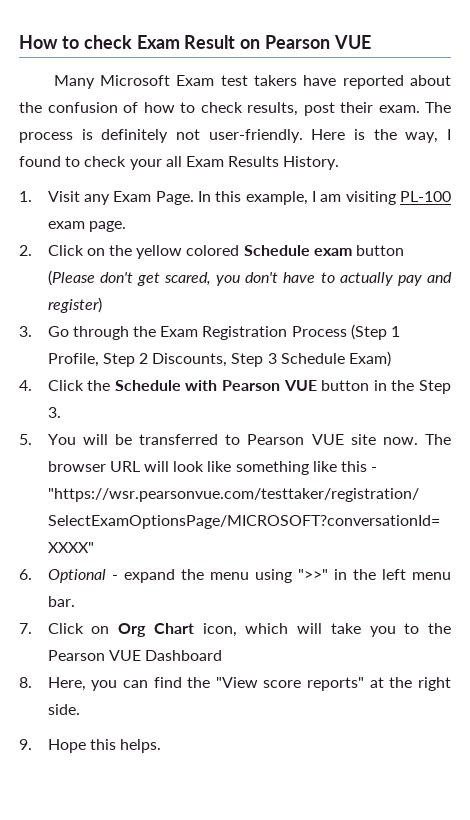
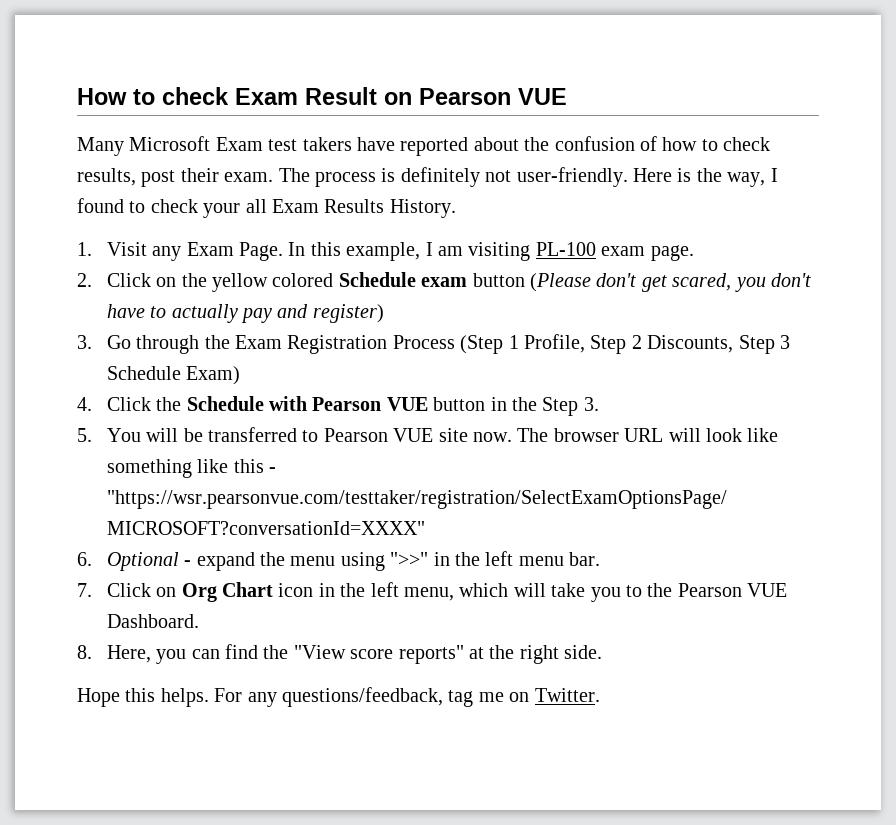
[202,623,237,637] icon, -> [278,582,455,601] icon in the left menu,
[144,650,222,661] Dashboard -> [106,614,199,628] Dashboard.
[19,739,32,750] 9. -> (603, 652) none
(161, 746) none -> [214,687,600,707] For any questions/feedback, tag me on Twitter.

